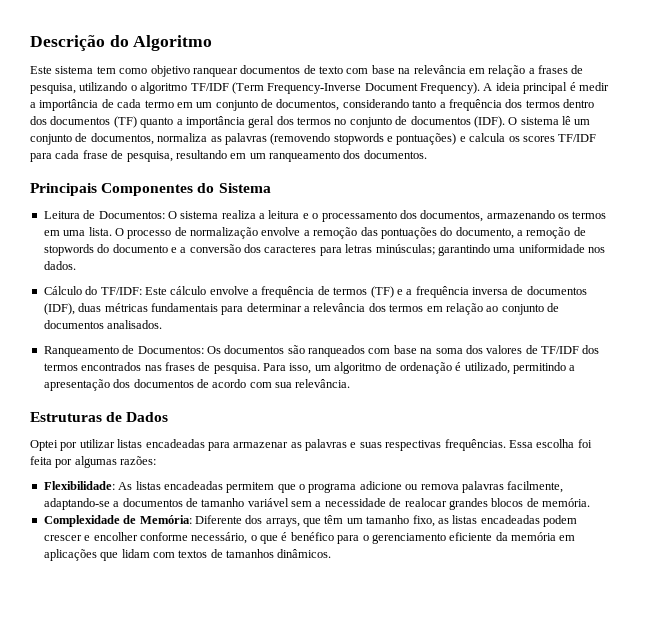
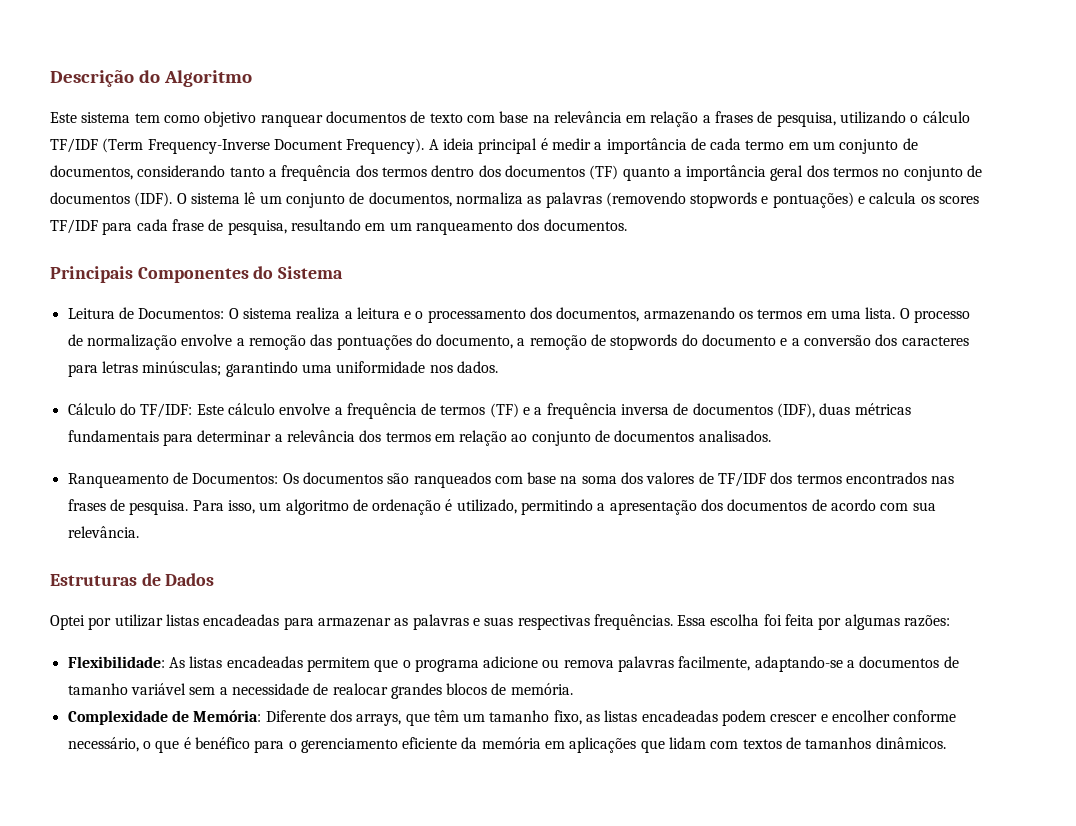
[140,82,188,94] algoritmo -> [922,111,970,123] cálculo

